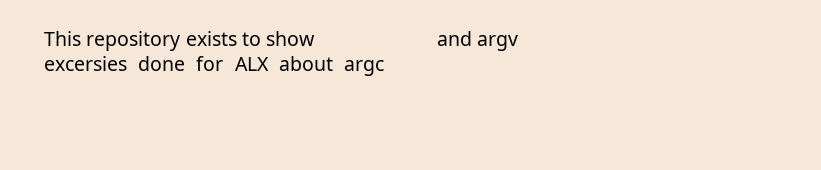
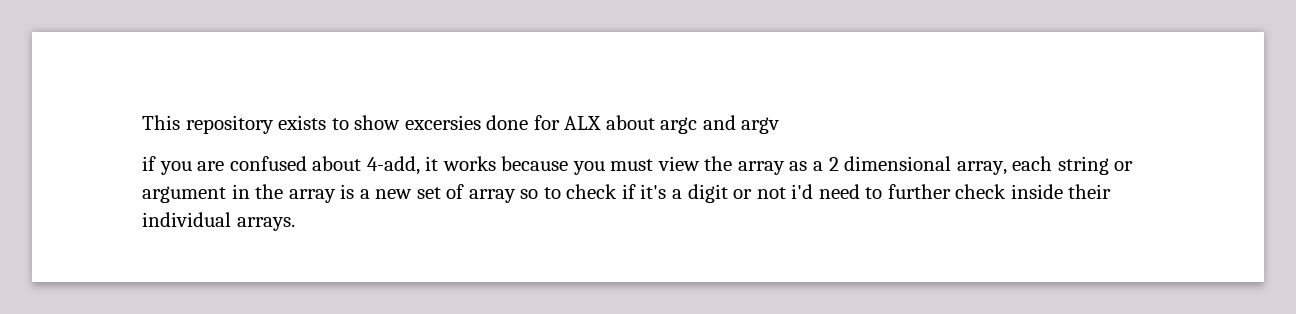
(519, 43) none -> [142,156,1134,175] [142,184,1112,203] [142,212,295,231] // if you are confused about 4-add, it works because you must view the array as a 2 dimensional array, each string or argument in the array is a new set of array so to check if it's a digit or not i'd need to further check inside their individual arrays.

